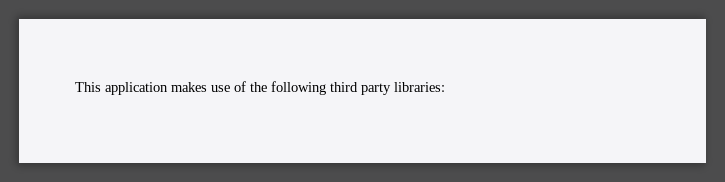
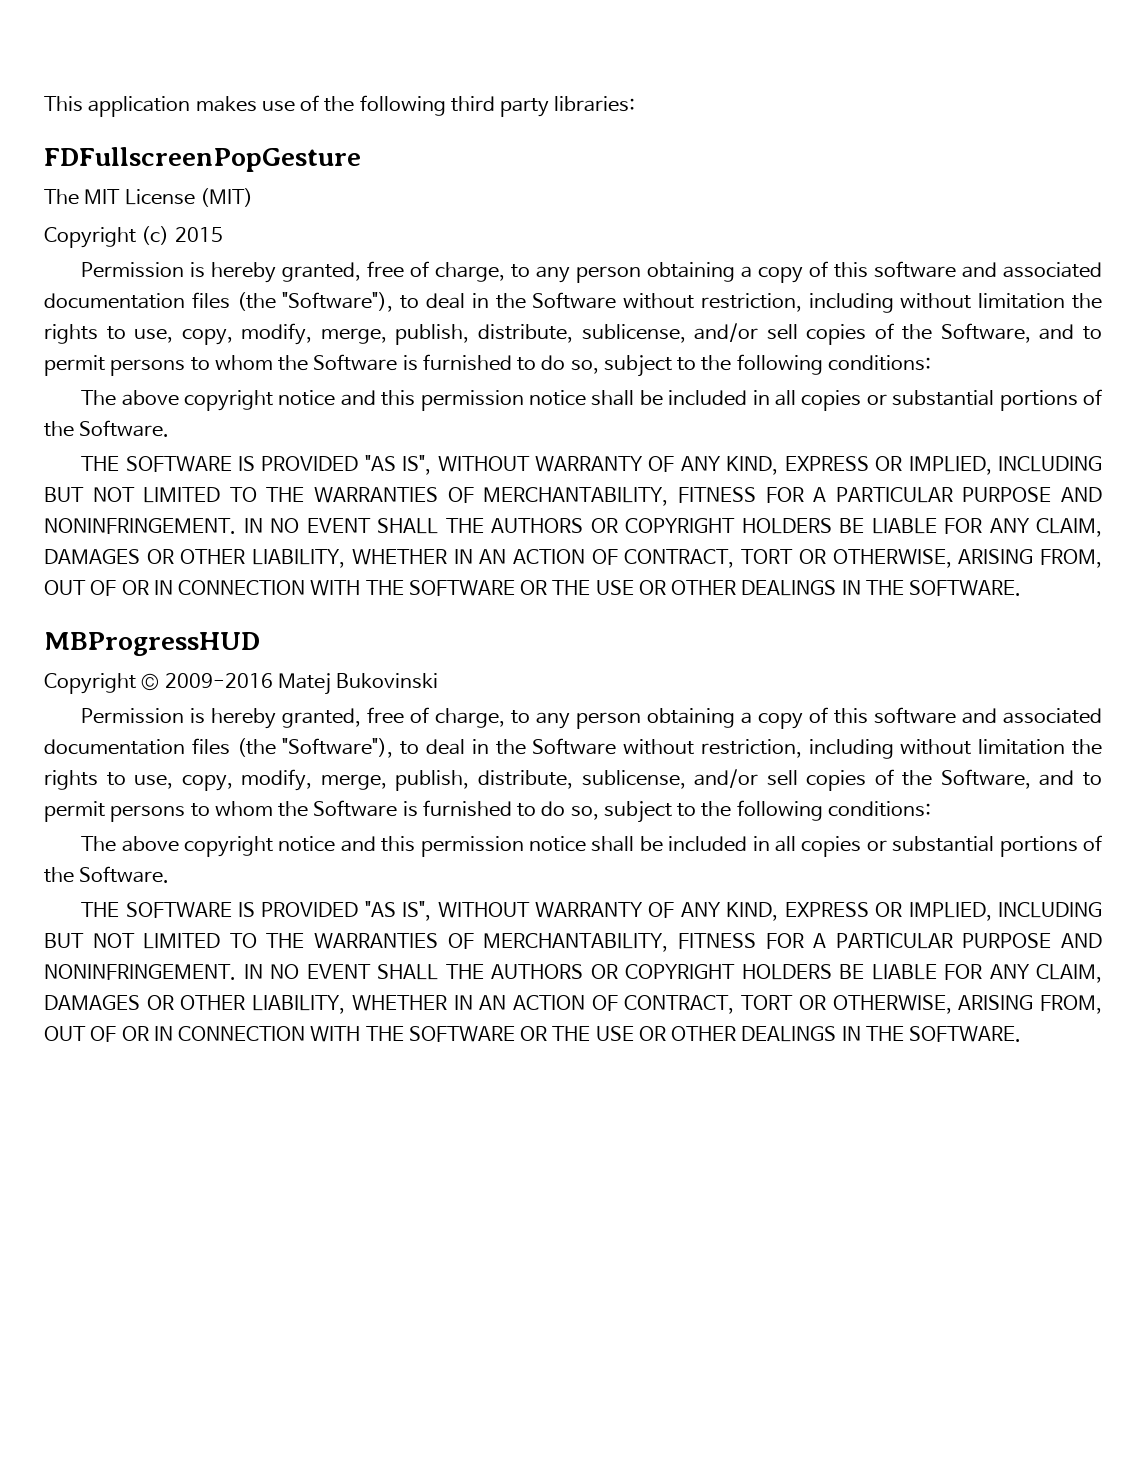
(445, 87) none -> [44,147,361,172] [44,188,253,207] [44,226,223,248] [81,261,1103,283] [44,292,1103,313] [44,323,1102,345] [44,354,931,377] [81,389,1103,411] [44,420,170,437] [81,455,1103,475] [44,487,1102,506] [44,518,1102,537] [44,549,1102,568] [44,580,1022,596] [44,632,260,656] [44,673,439,695] [81,707,1103,729] [44,738,1103,759] [44,769,1102,791] [44,800,931,823] [81,835,1103,857] [44,866,170,883] [81,901,1103,921] [44,933,1102,952] [44,964,1102,983] [44,995,1102,1014] [44,1026,1022,1042] // FDFullscreenPopGesture // The MIT License (MIT) // Copyright (c) 2015 // Permission is hereby granted, free of charge, to any person obtaining a copy of this software and associated documentation files (the "Software"), to deal in the Software without restriction, including without limitation the rights to use, copy, modify, merge, publish, distribute, sublicense, and/or sell copies of the Software, and to permit persons to whom the Software is furnished to do so, subject to the following conditions: // The above copyright notice and this permission notice shall be included in all copies or substantial portions of the Software. // THE SOFTWARE IS PROVIDED "AS IS", WITHOUT WARRANTY OF ANY KIND, EXPRESS OR IMPLIED, INCLUDING BUT NOT LIMITED TO THE WARRANTIES OF MERCHANTABILITY, FITNESS FOR A PARTICULAR PURPOSE AND NONINFRINGEMENT. IN NO EVENT SHALL THE AUTHORS OR COPYRIGHT HOLDERS BE LIABLE FOR ANY CLAIM, DAMAGES OR OTHER LIABILITY, WHETHER IN AN ACTION OF CONTRACT, TORT OR OTHERWISE, ARISING FROM, OUT OF OR IN CONNECTION WITH THE SOFTWARE OR THE USE OR OTHER DEALINGS IN THE SOFTWARE. // MBProgressHUD // Copyright © 2009-2016 Matej Bukovinski // Permission is hereby granted, free of charge, to any person obtaining a copy of this software and associated documentation files (the "Software"), to deal in the Software without restriction, including without limitation the rights to use, copy, modify, merge, publish, distribute, sublicense, and/or sell copies of the Software, and to permit persons to whom the Software is furnished to do so, subject to the following conditions: // The above copyright notice and this permission notice shall be included in all copies or substantial portions of the Software. // THE SOFTWARE IS PROVIDED "AS IS", WITHOUT WARRANTY OF ANY KIND, EXPRESS OR IMPLIED, INCLUDING BUT NOT LIMITED TO THE WARRANTIES OF MERCHANTABILITY, FITNESS FOR A PARTICULAR PURPOSE AND NONINFRINGEMENT. IN NO EVENT SHALL THE AUTHORS OR COPYRIGHT HOLDERS BE LIABLE FOR ANY CLAIM, DAMAGES OR OTHER LIABILITY, WHETHER IN AN ACTION OF CONTRACT, TORT OR OTHERWISE, ARISING FROM, OUT OF OR IN CONNECTION WITH THE SOFTWARE OR THE USE OR OTHER DEALINGS IN THE SOFTWARE.

